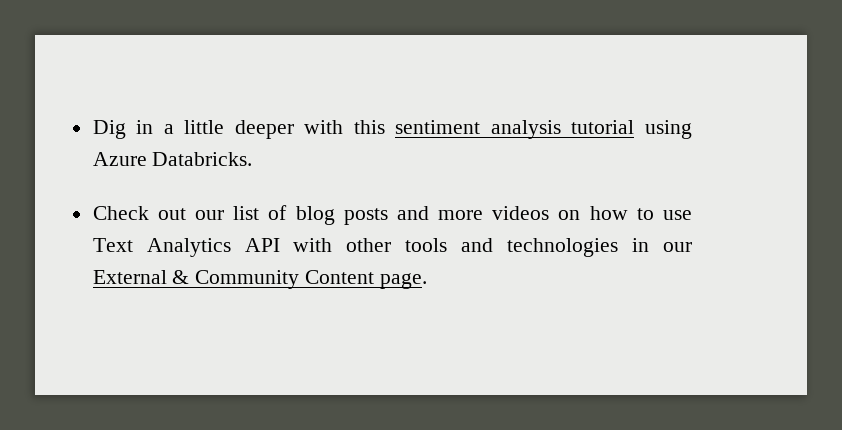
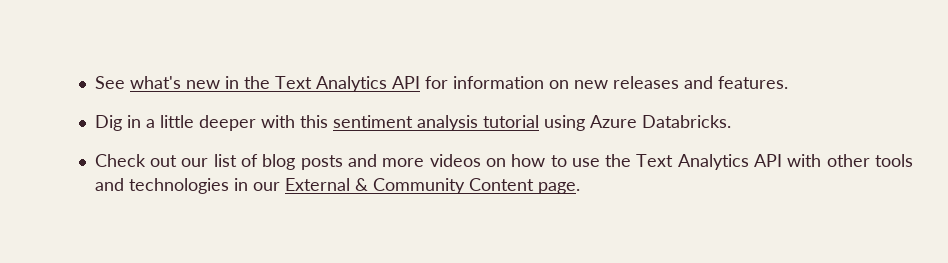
(92, 129) none -> [94,76,788,92] See what's new in the Text Analytics API for information on new releases and features. //
(692, 215) none -> [605,154,632,167] the

